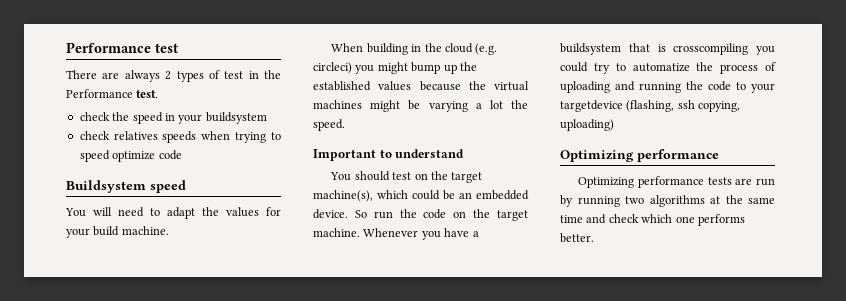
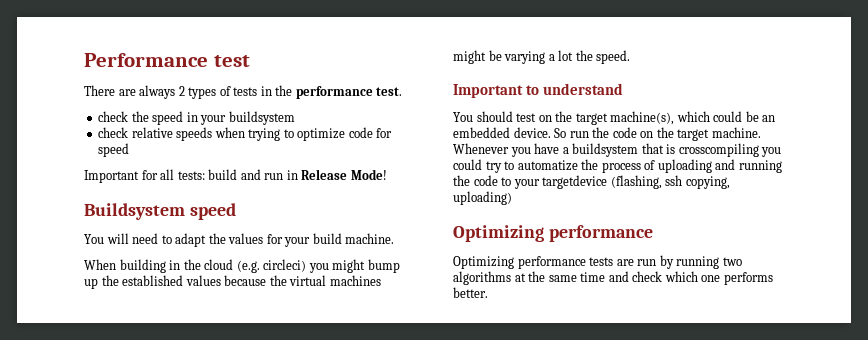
[224,70,281,79] [66,89,133,98] test in the Performance -> [233,85,373,99] tests in the performance
[113,131,158,140] relatives -> [131,127,173,138] relative
[79,150,110,162] speed -> (294, 133) none
(182, 155) none -> [376,128,393,138] [98,143,130,157] [84,169,387,183] for speed // Important for all tests: build and run in Release Mode!

